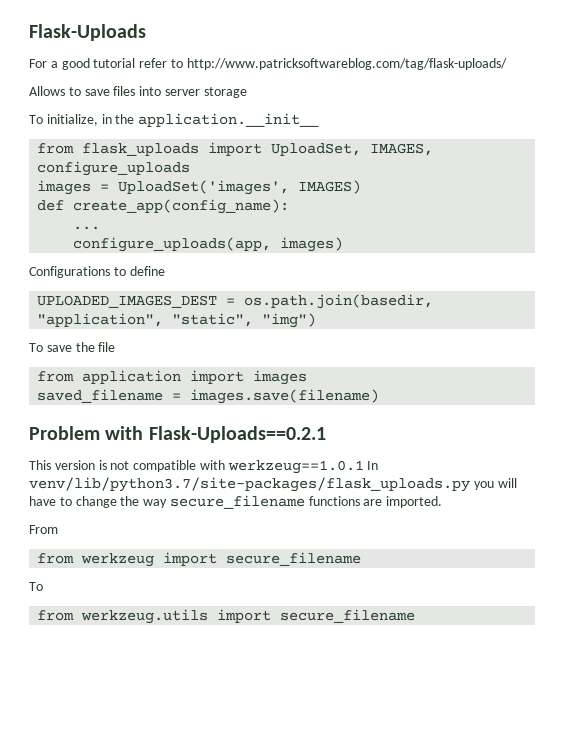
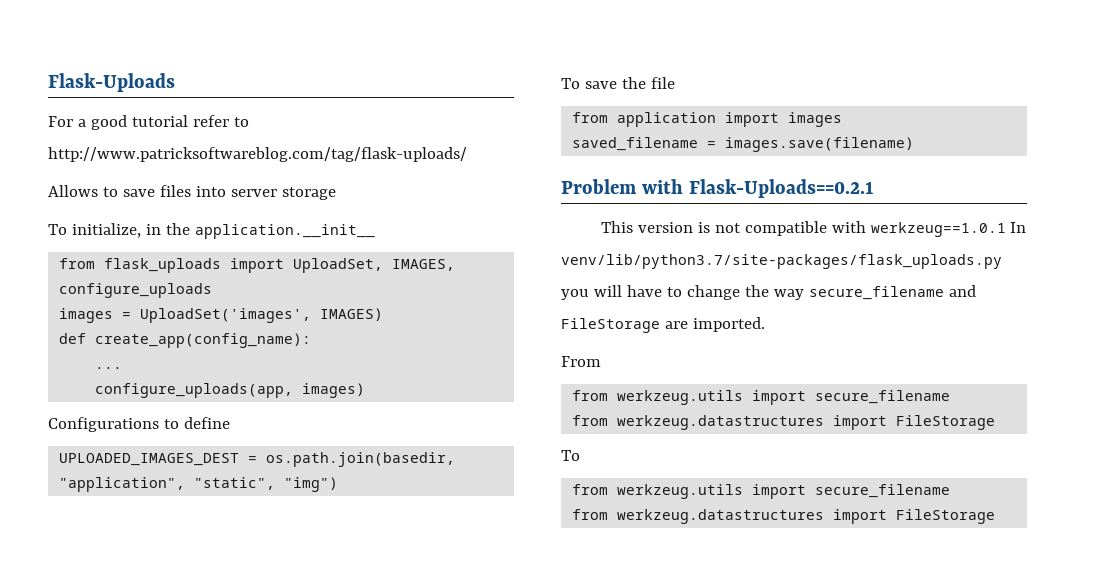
[308,496,360,506] functions -> [948,285,976,297] [561,318,660,333] and FileStorage
[81,552,362,567] werkzeug import secure_filename -> [617,390,951,405] [572,415,996,430] werkzeug.utils import secure_filename // from werkzeug.datastructures import FileStorage
(416, 616) none -> [572,509,996,524] // from werkzeug.datastructures import FileStorage

